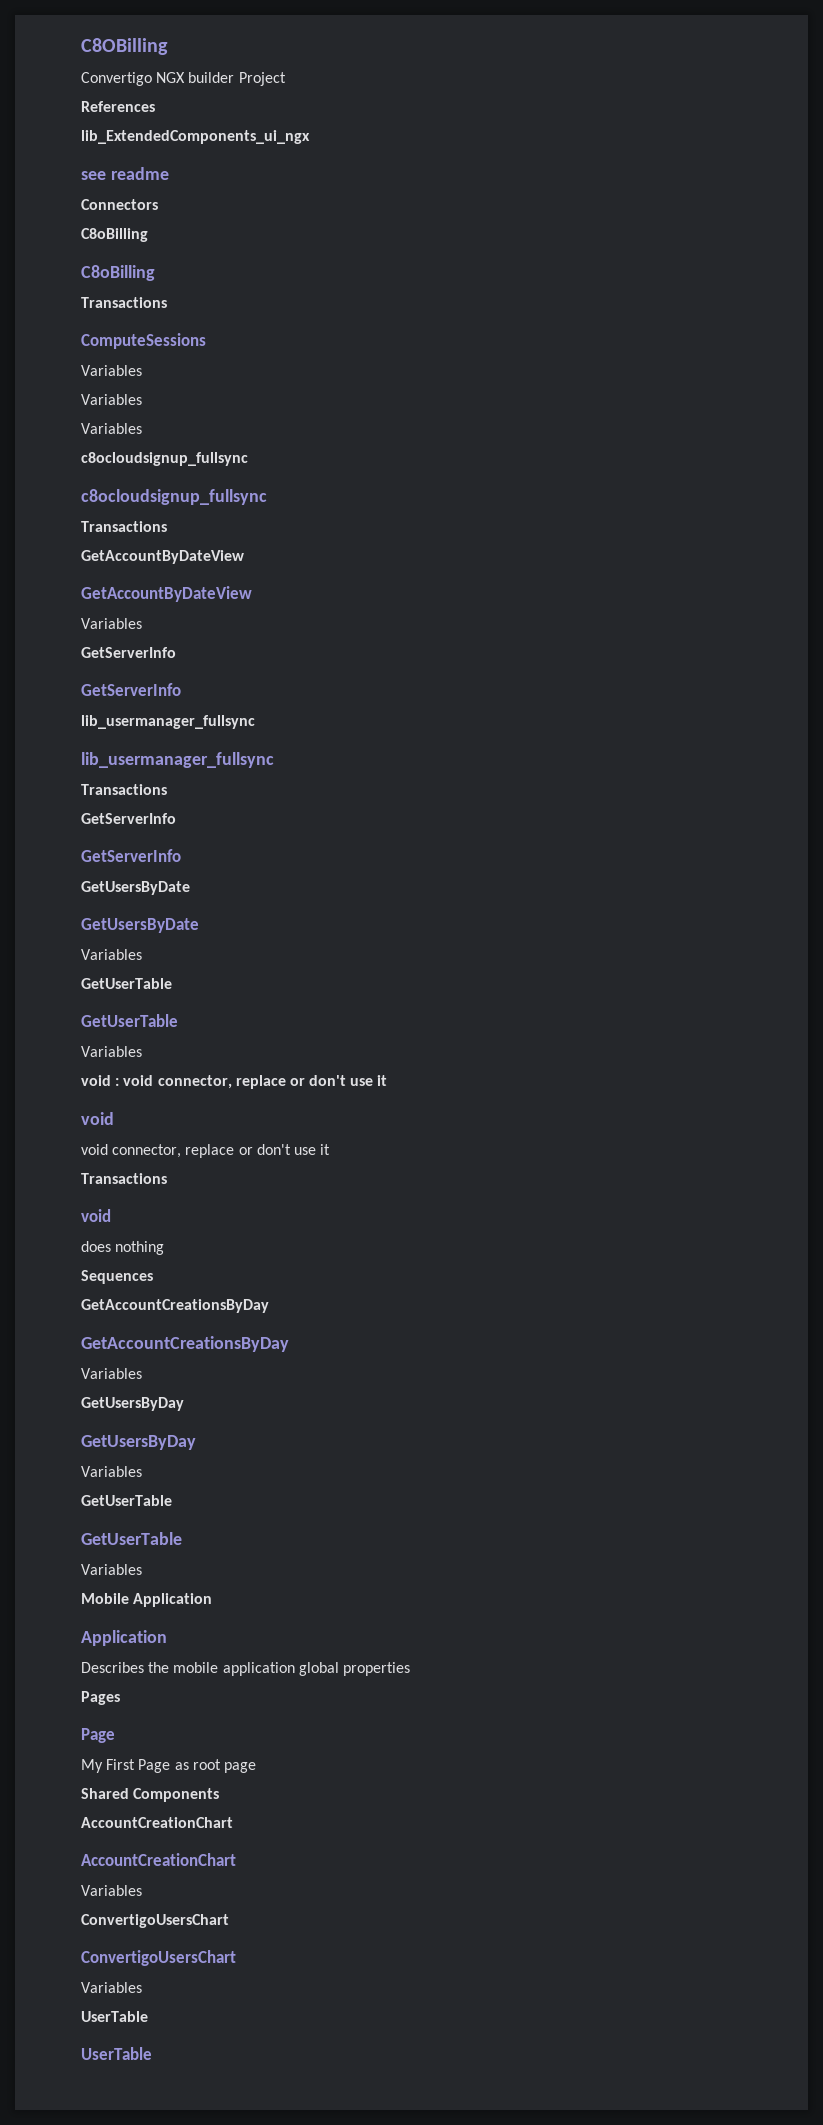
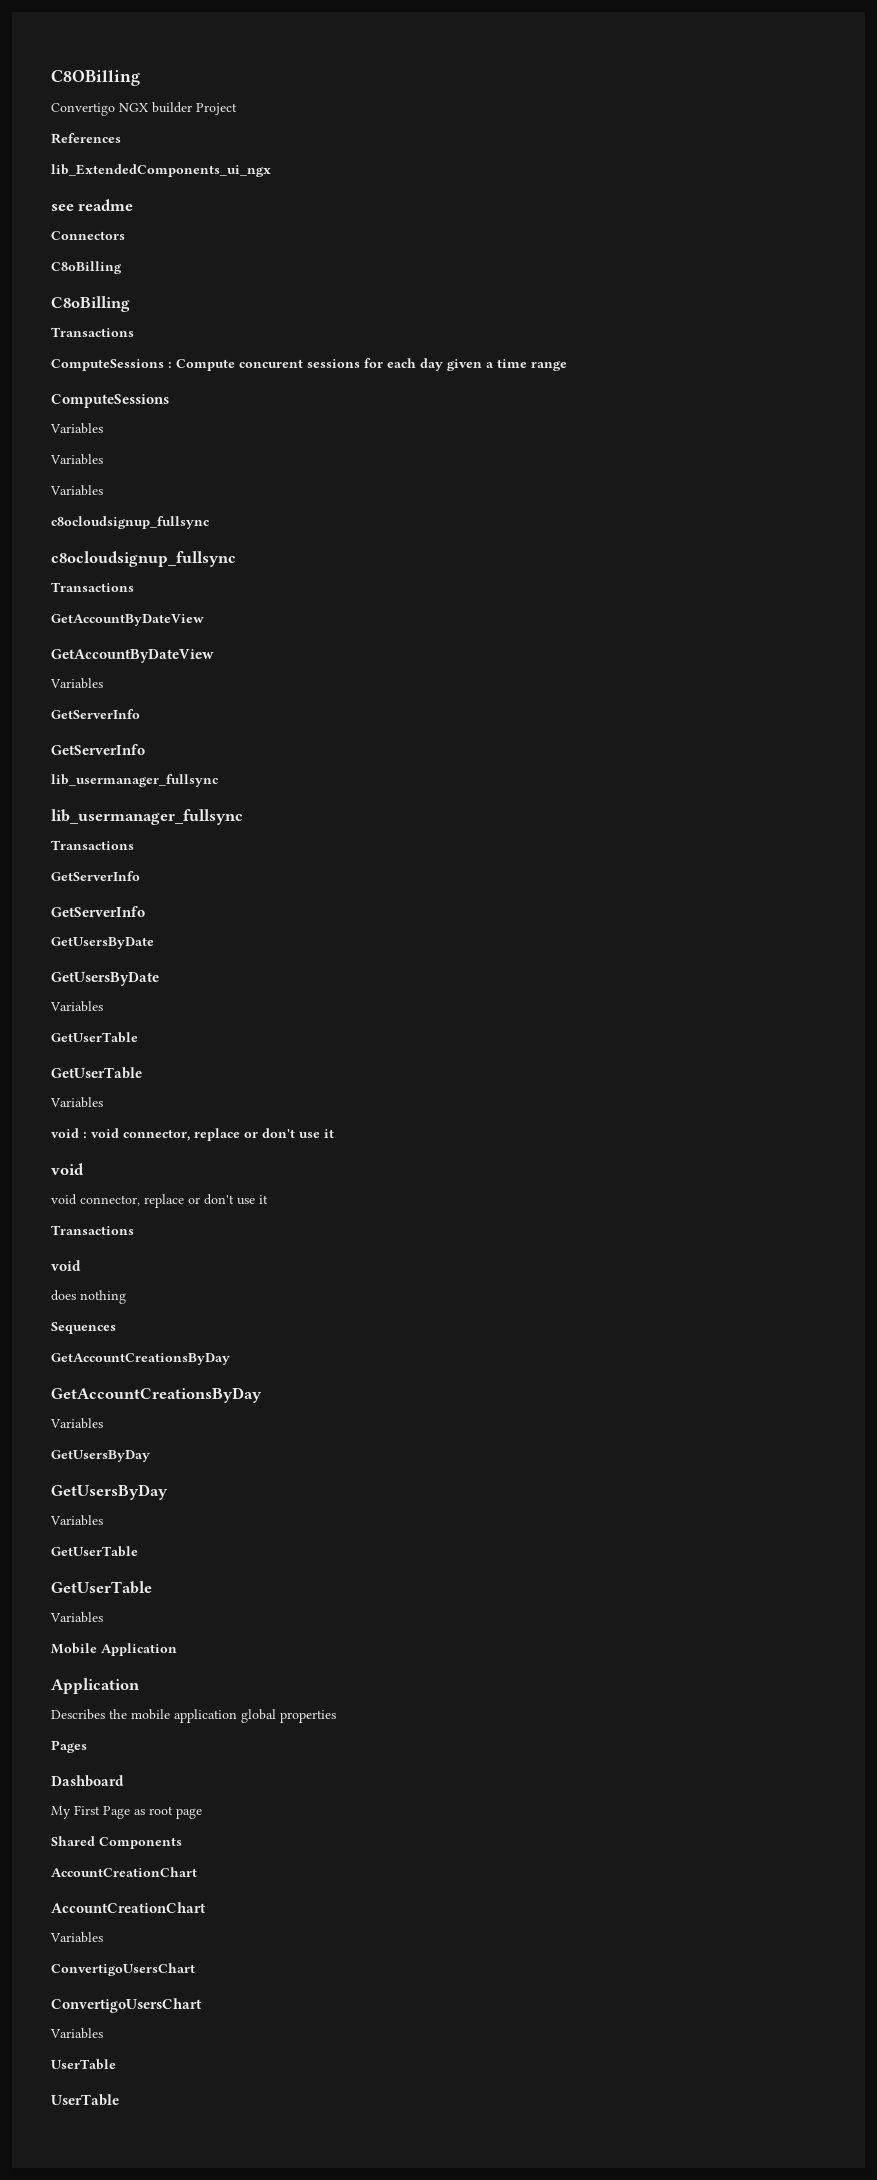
(167, 302) none -> [51,358,567,371] // ComputeSessions : Compute concurent sessions for each day given a time range
[81,1728,115,1743] Page -> [51,1775,124,1787] Dashboard

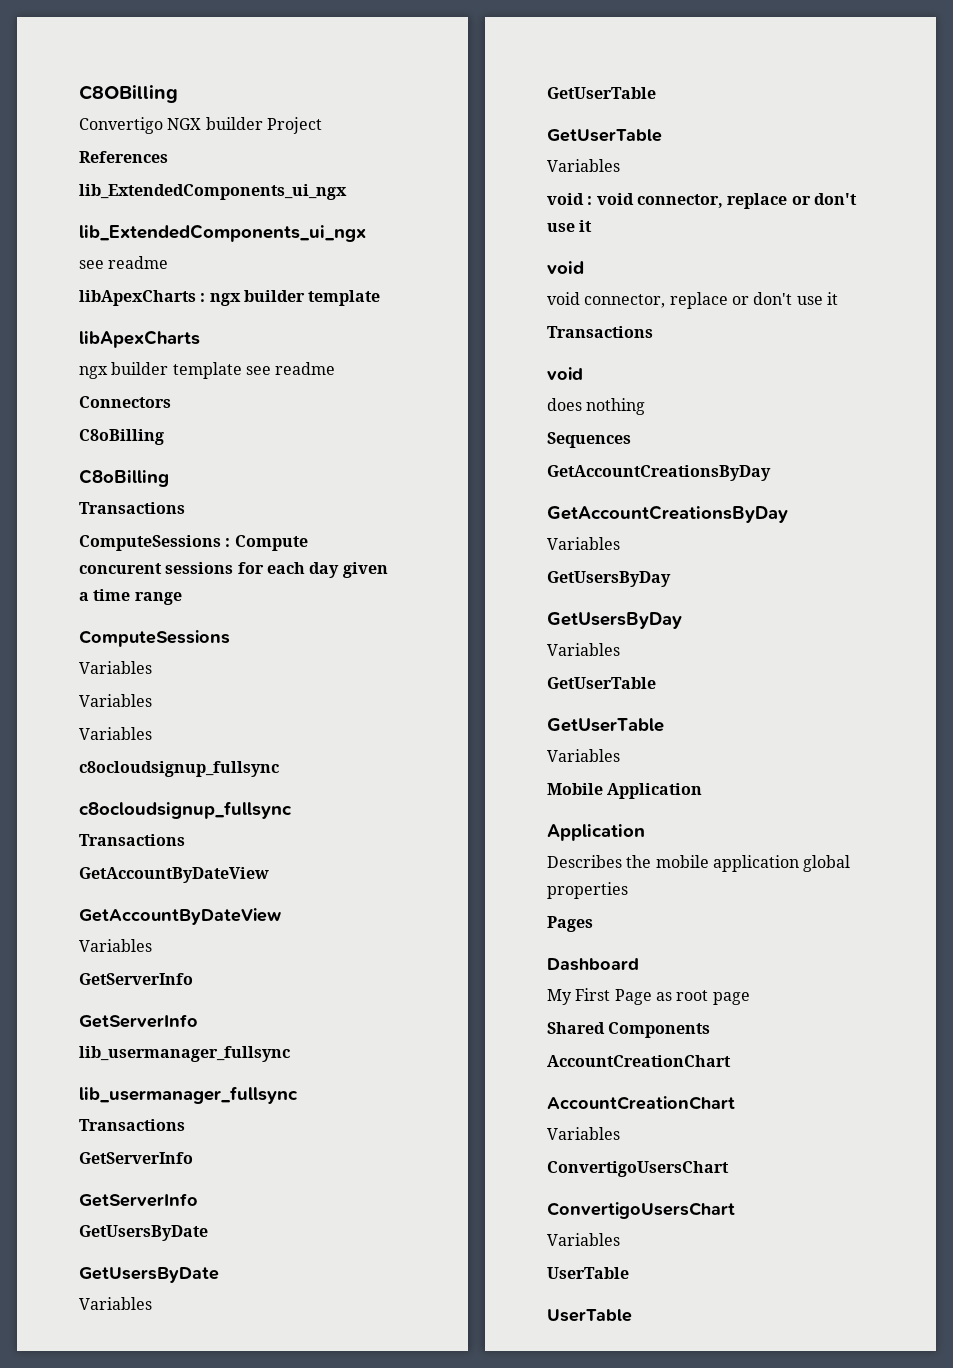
(271, 170) none -> [79,224,366,242] [79,256,169,269] [79,290,381,306] [79,330,200,348] [79,362,242,379] lib_ExtendedComponents_ui_ngx // see readme // libApexCharts : ngx builder template // libApexCharts // ngx builder template

